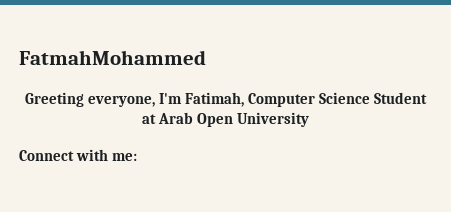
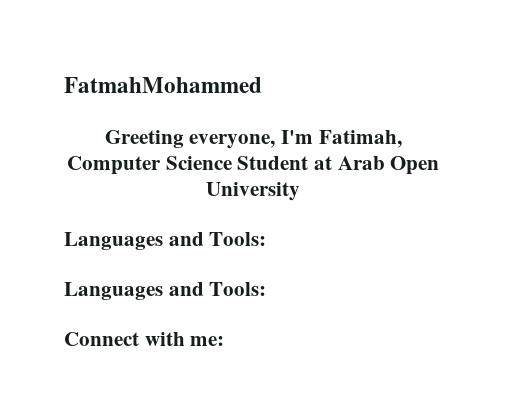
(310, 119) none -> [64,232,267,250] [64,282,267,300] // Languages and Tools: // Languages and Tools:

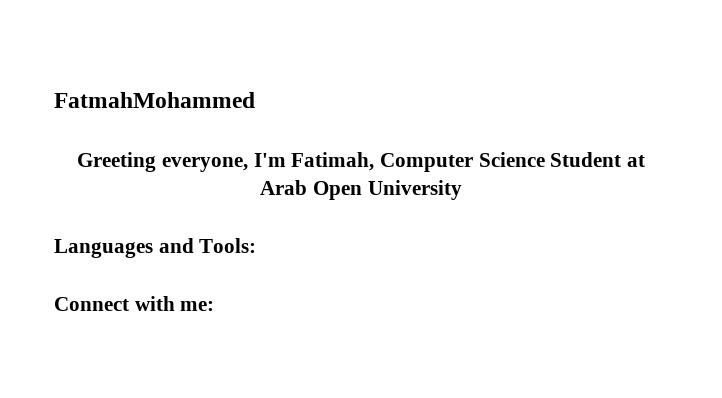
[64,282,267,300] // Languages and Tools: -> (257, 245) none

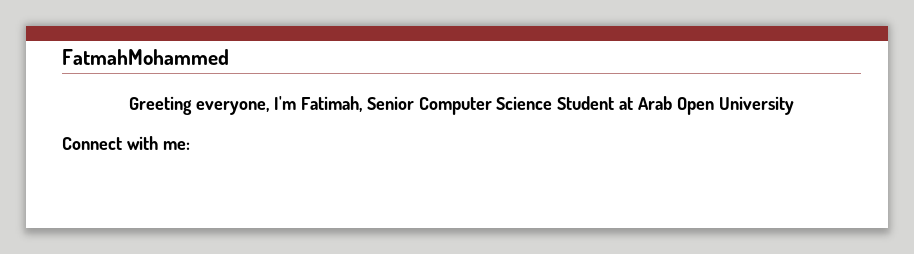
(375, 161) none -> [366,96,414,110] Senior
[54,238,257,258] // Languages and Tools: -> (794, 105) none

